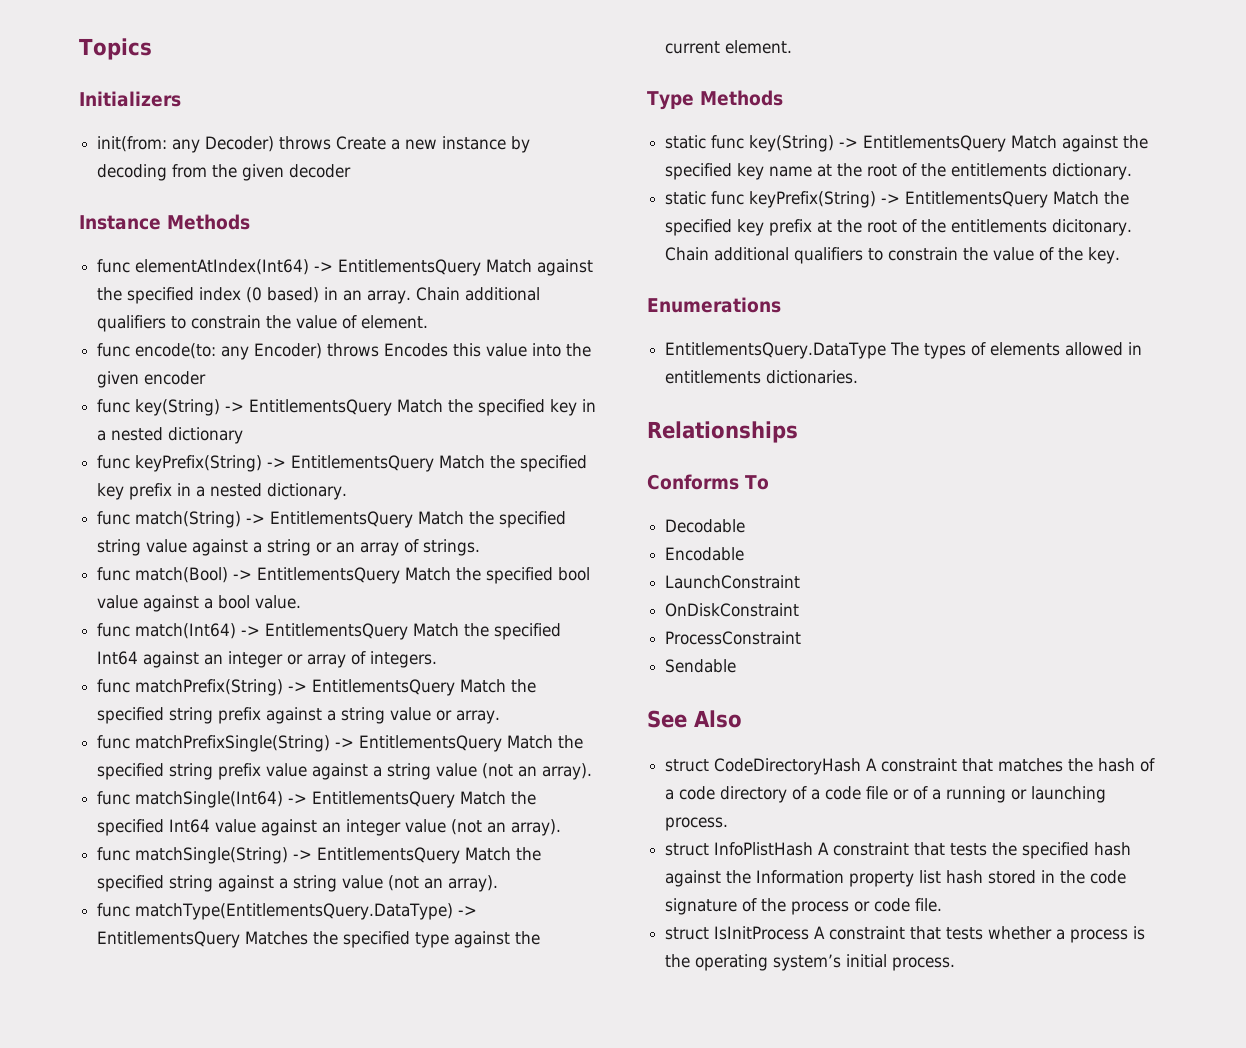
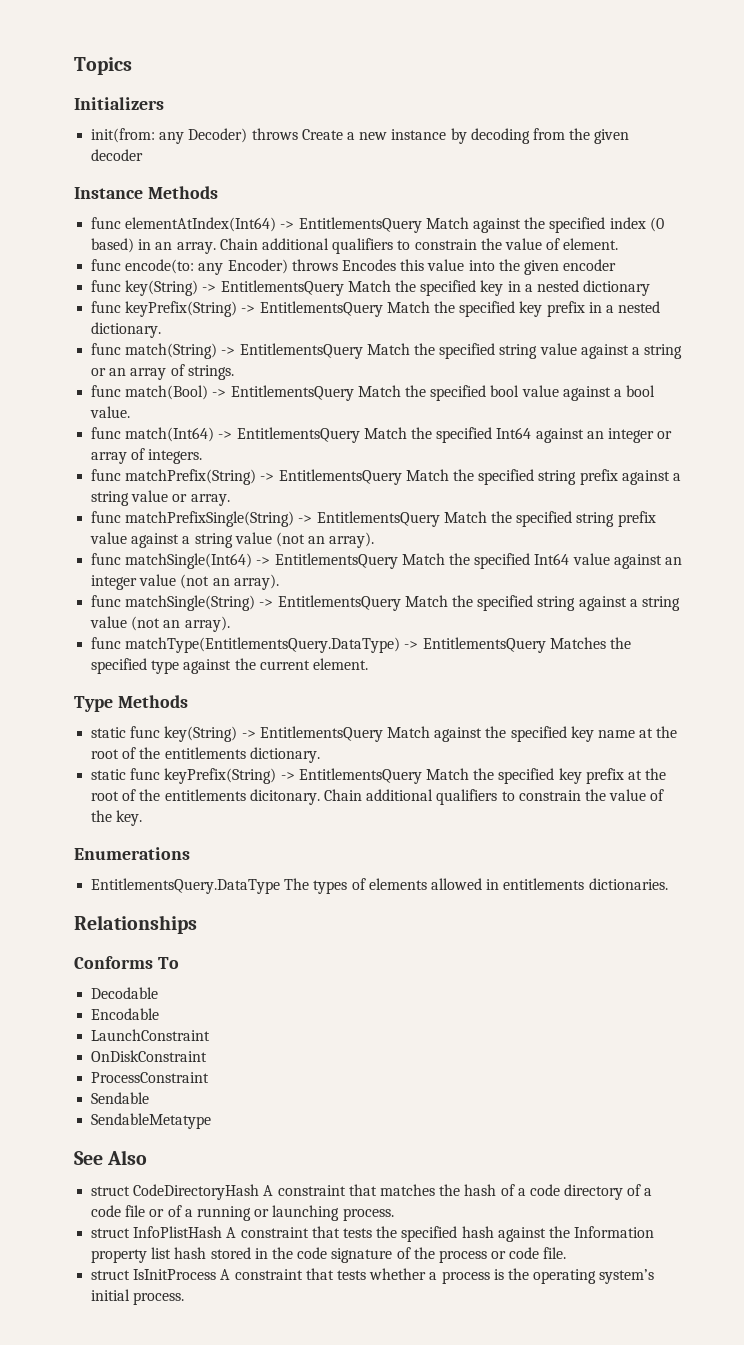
(737, 666) none -> [91,1113,212,1129] // SendableMetatype

